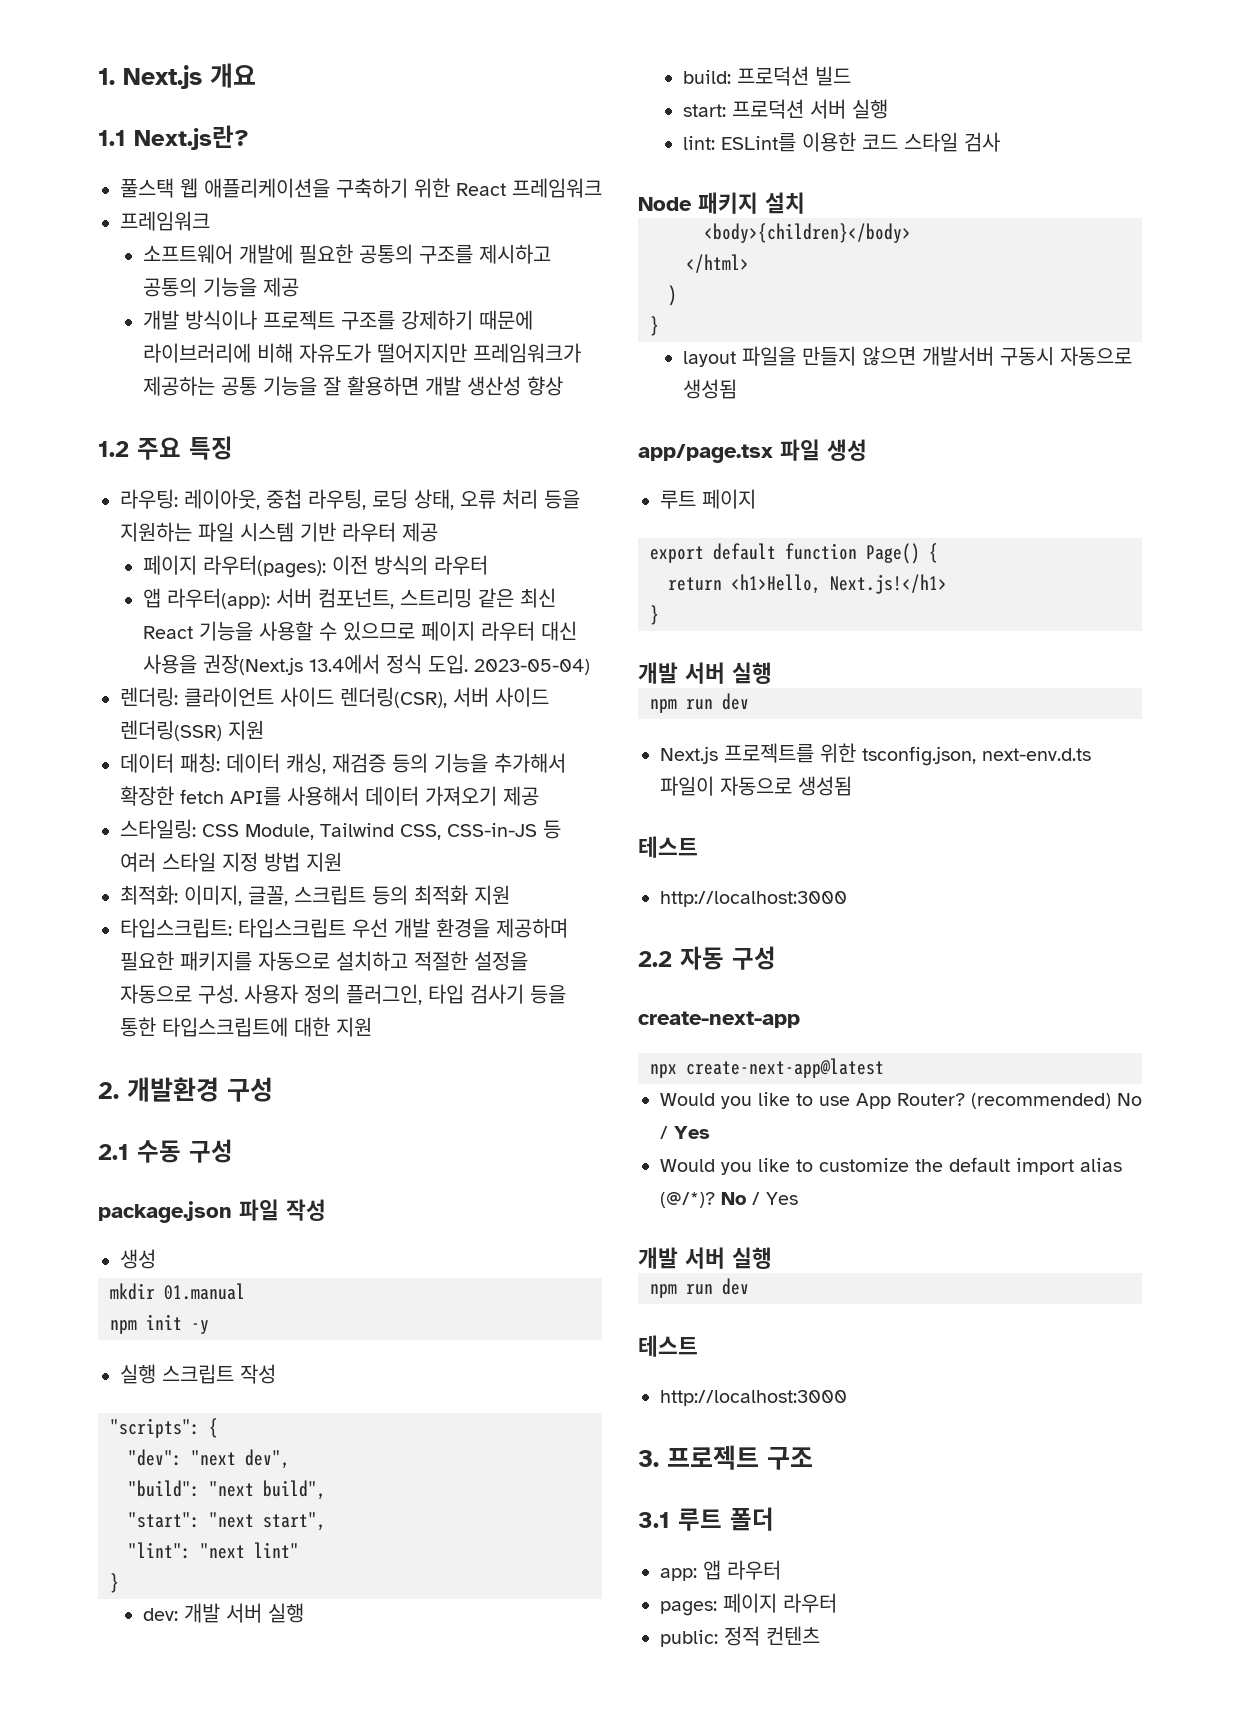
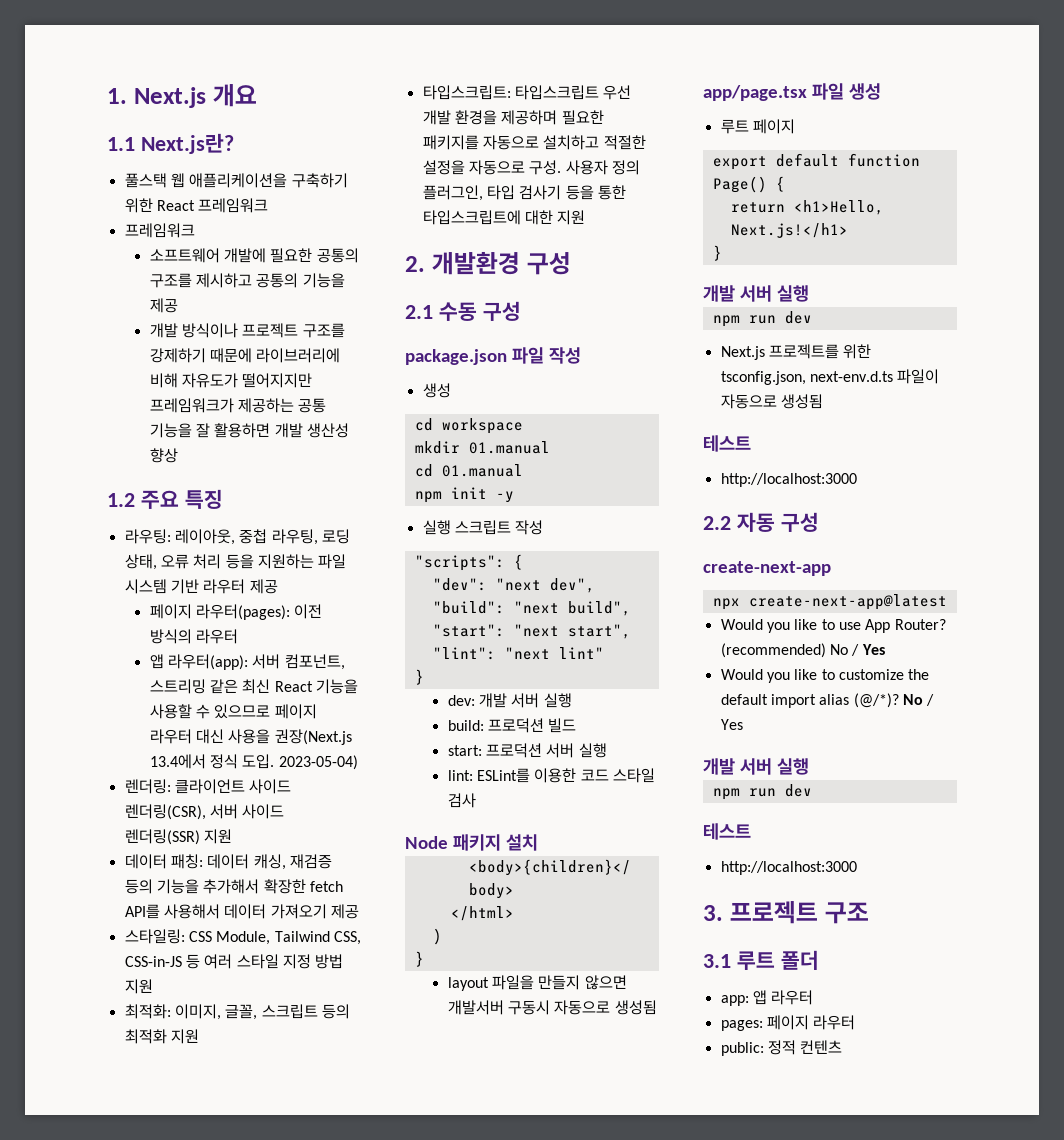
(156, 1259) none -> [414,418,523,434] // cd workspace
(245, 1291) none -> [414,464,523,477] // cd 01.manual

